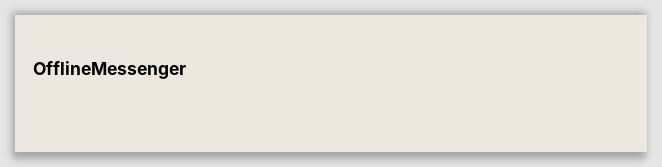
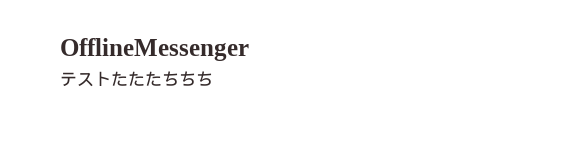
(186, 70) none -> [60,71,213,87] // テストたたたちちち

